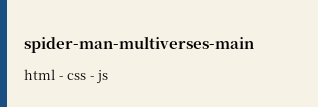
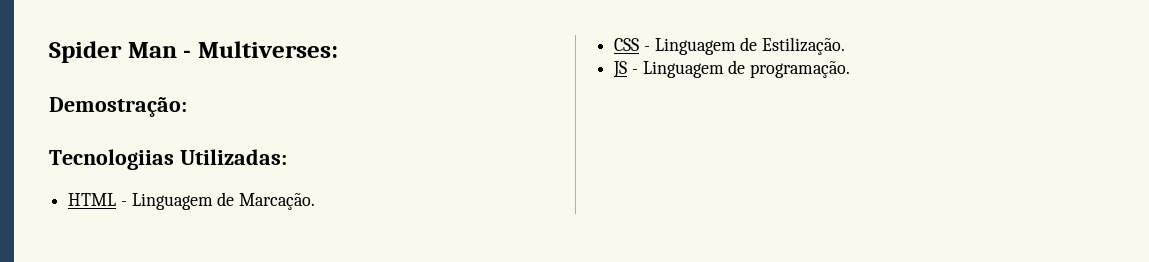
[24,36,254,53] [24,69,109,84] spider-man-multiverses-main // html - css - js -> [49,41,338,63] [49,97,187,117] [49,149,287,170] [68,192,316,210] [614,37,846,55] [613,60,851,78] Spider Man - Multiverses: // Demostração: // Tecnologiias Utilizadas: // HTML - Linguagem de Marcação. // CSS - Linguagem de Estilização. // JS - Linguagem de programação.

